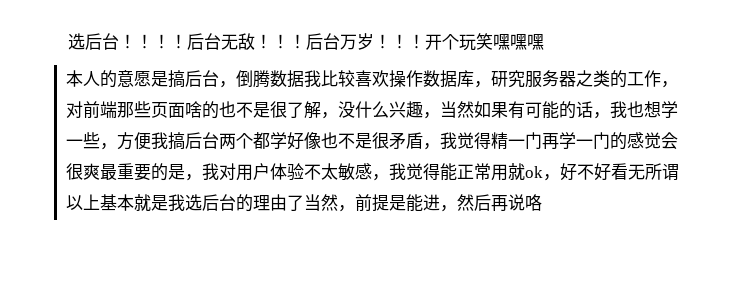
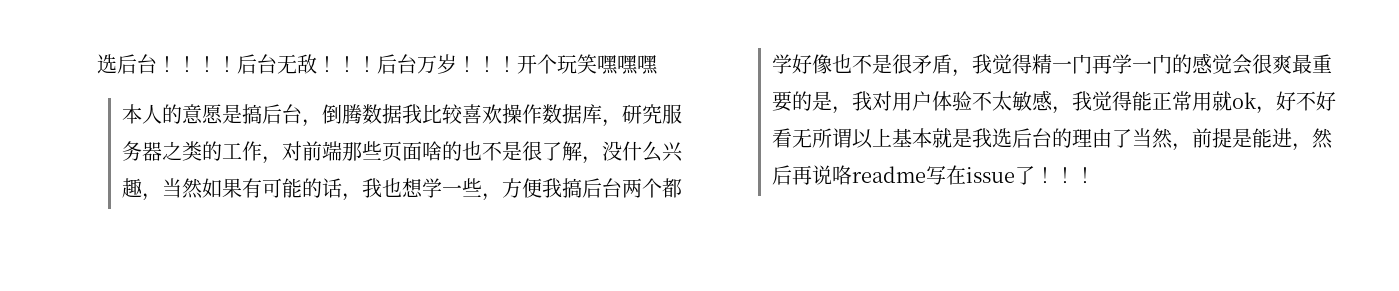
(543, 202) none -> [852,165,1096,185] readme写在issue了！！！

